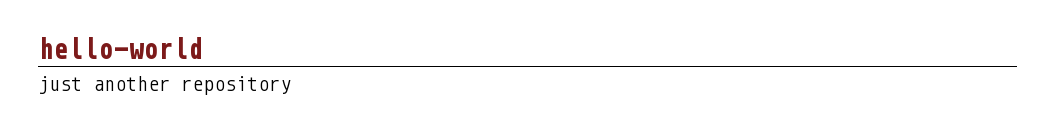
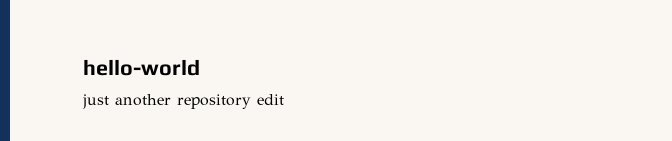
(291, 85) none -> [257,94,284,105] edit

